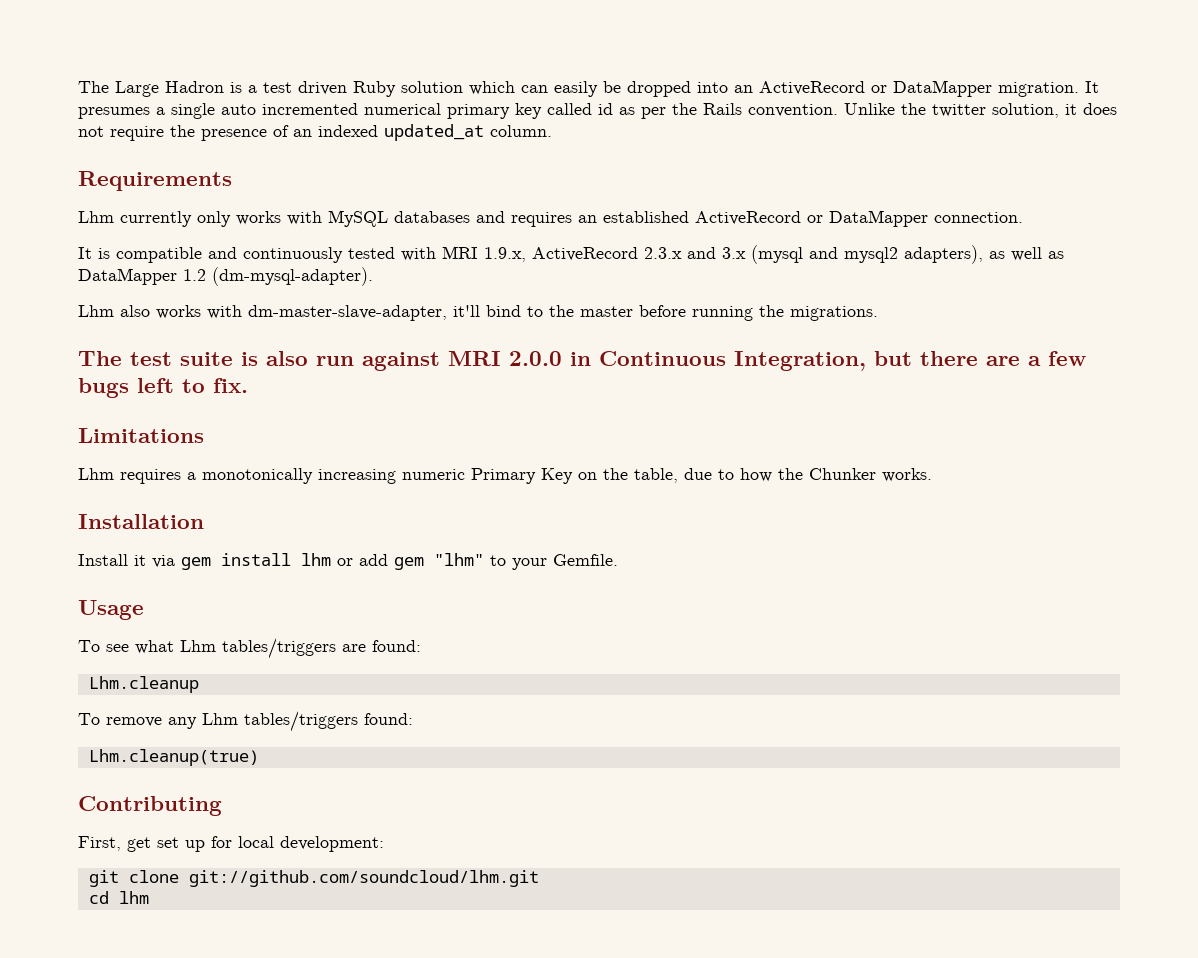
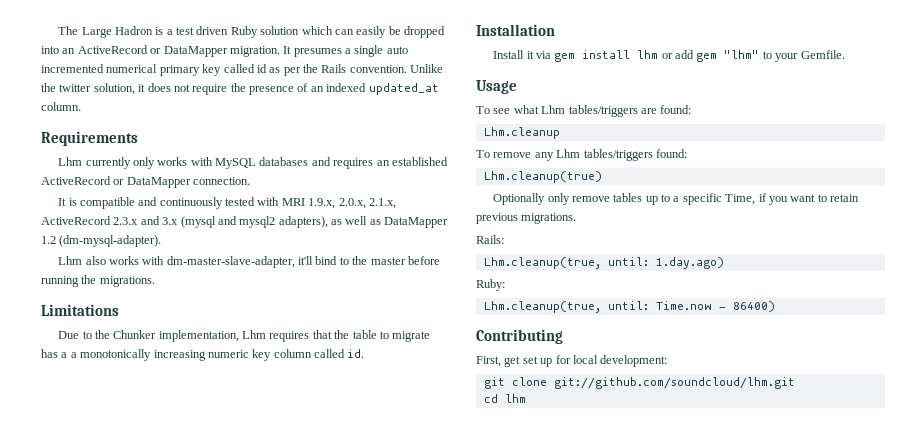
(526, 254) none -> [338,198,396,209] 2.0.x, 2.1.x,
[78,351,1086,371] [78,378,248,398] [78,428,204,443] [78,468,932,484] The test suite is also run against MRI 2.0.0 in Continuous Integration, but there are a few bugs left to fix. // Limitations // Lhm requires a monotonically increasing numeric Primary Key on the table, due to how the Chunker works. -> [41,304,119,316] [58,330,431,342] [41,349,365,361] Limitations // Due to the Chunker implementation, Lhm requires that the table to migrate has a a monotonically increasing numeric key column called id.
(259, 757) none -> [493,193,860,205] [476,213,577,224] [476,235,504,244] [483,257,724,269] [476,279,505,291] [483,301,775,313] // Optionally only remove tables up to a specific Time, if you want to retain previous migrations. // Rails: // Lhm.cleanup(true, until: 1.day.ago) // Ruby: // Lhm.cleanup(true, until: Time.now - 86400)

